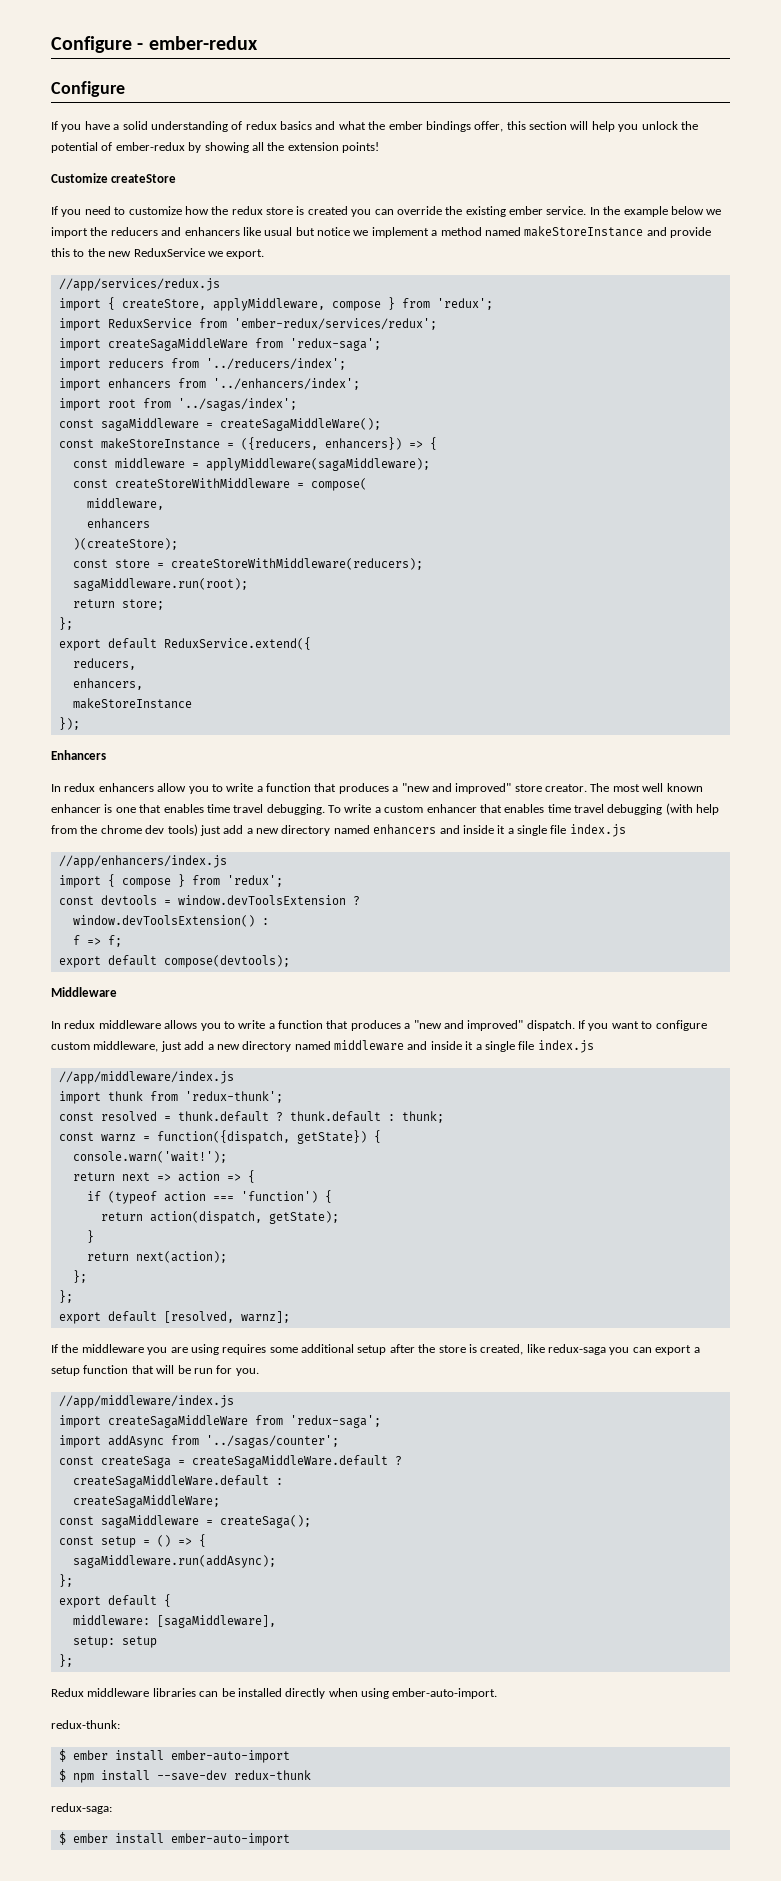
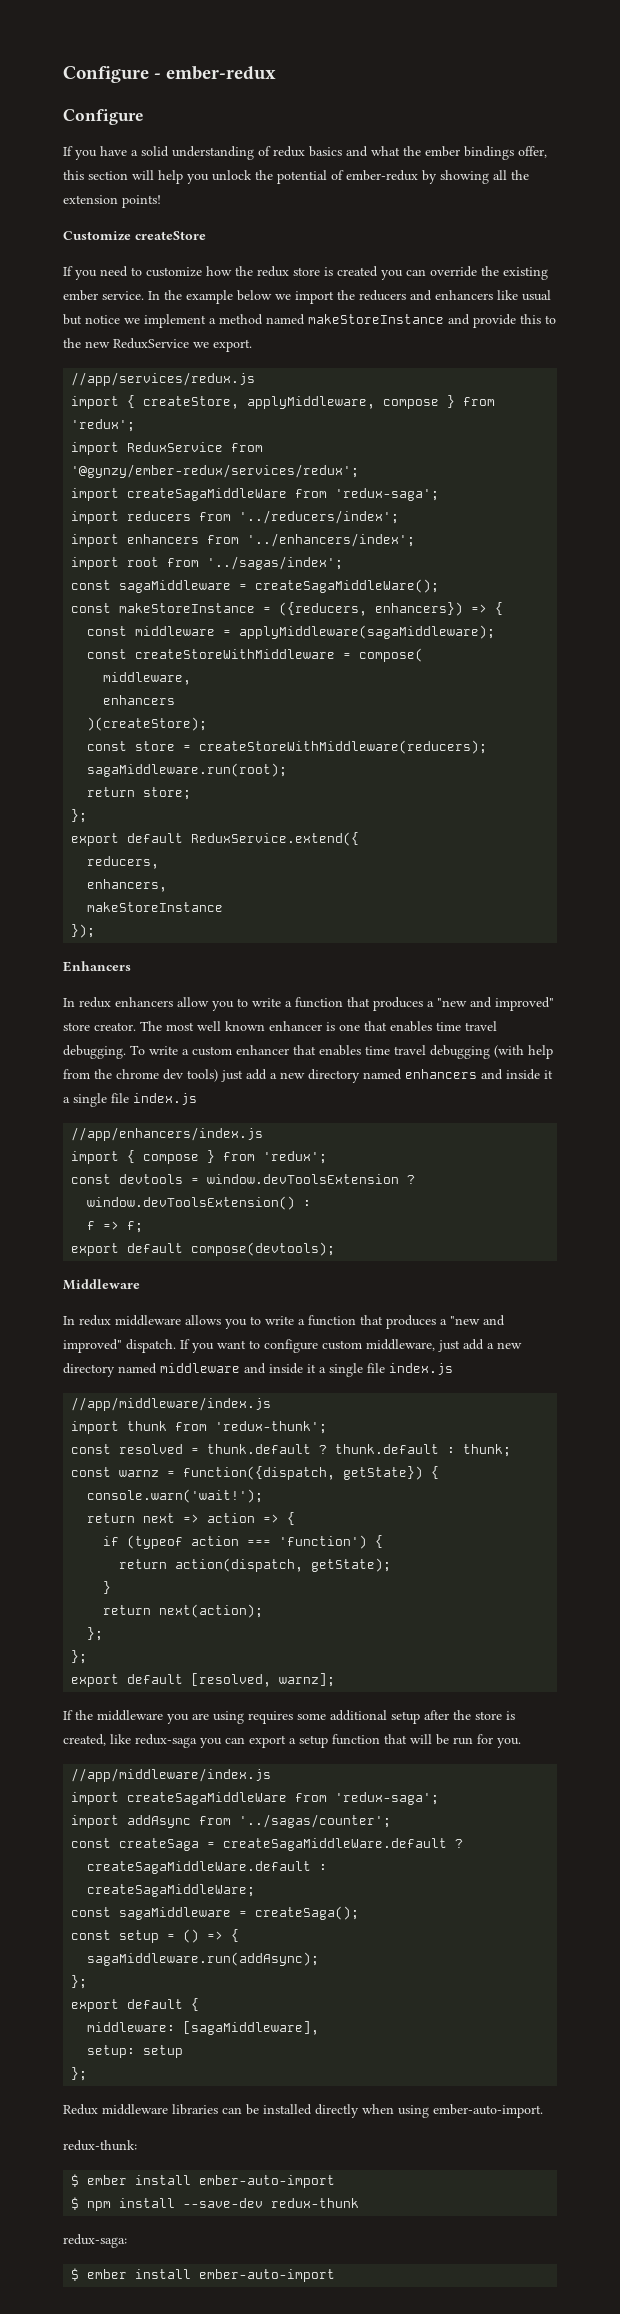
[233,318,437,330] 'ember-redux/services/redux'; -> [71,464,360,478] '@gynzy/ember-redux/services/redux';

